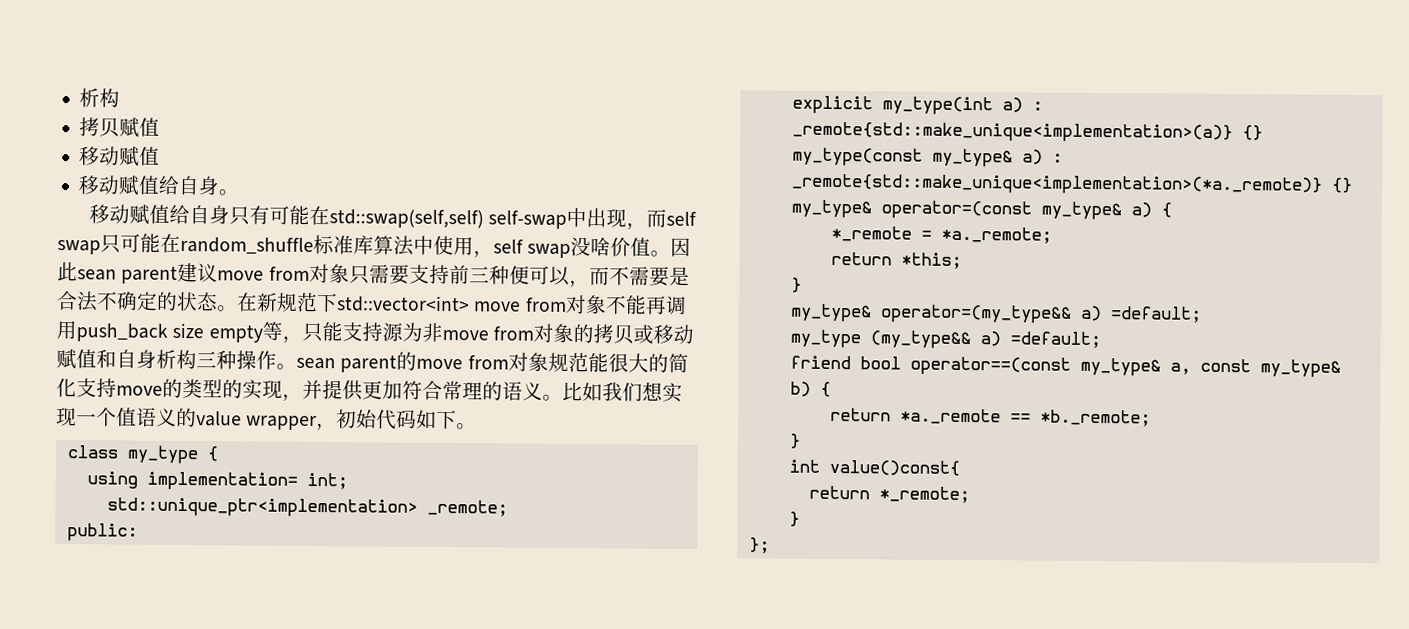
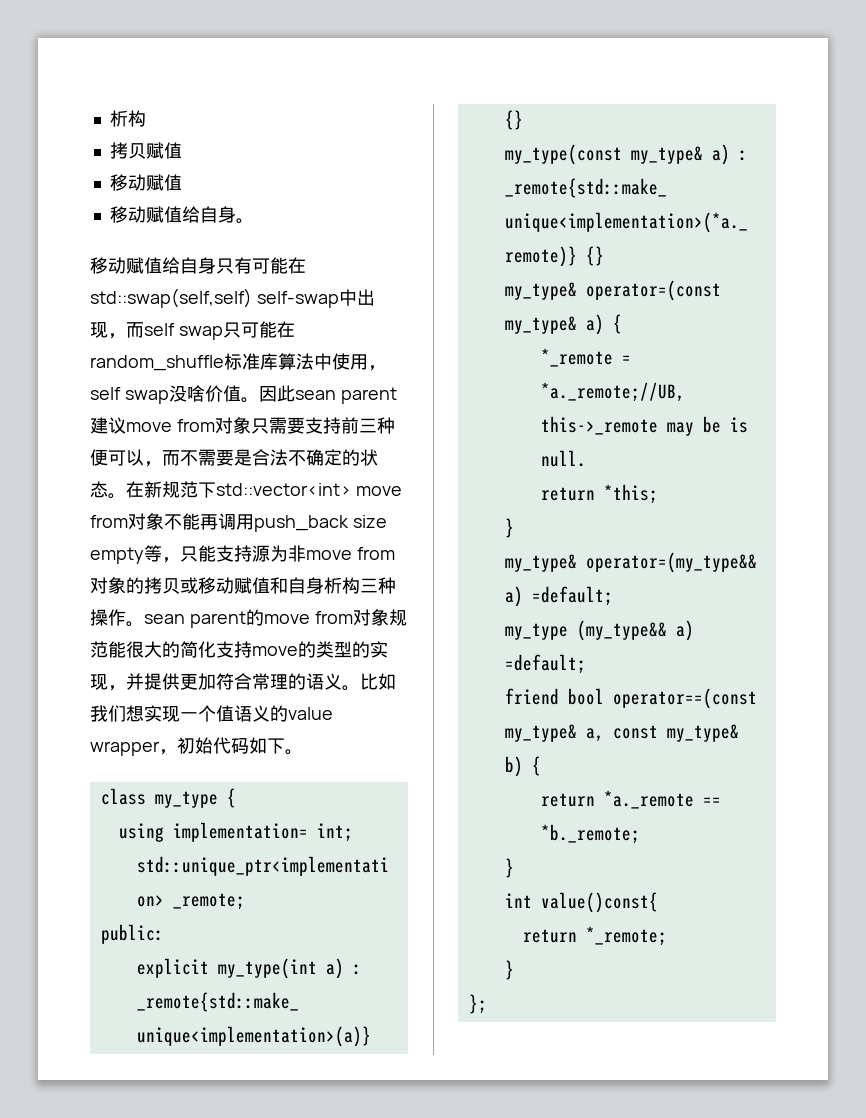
[940,226,1052,244] *a._remote; -> [540,382,685,402] [540,416,748,436] [540,450,586,467] *a._remote;//UB, this->_remote may be is null.

